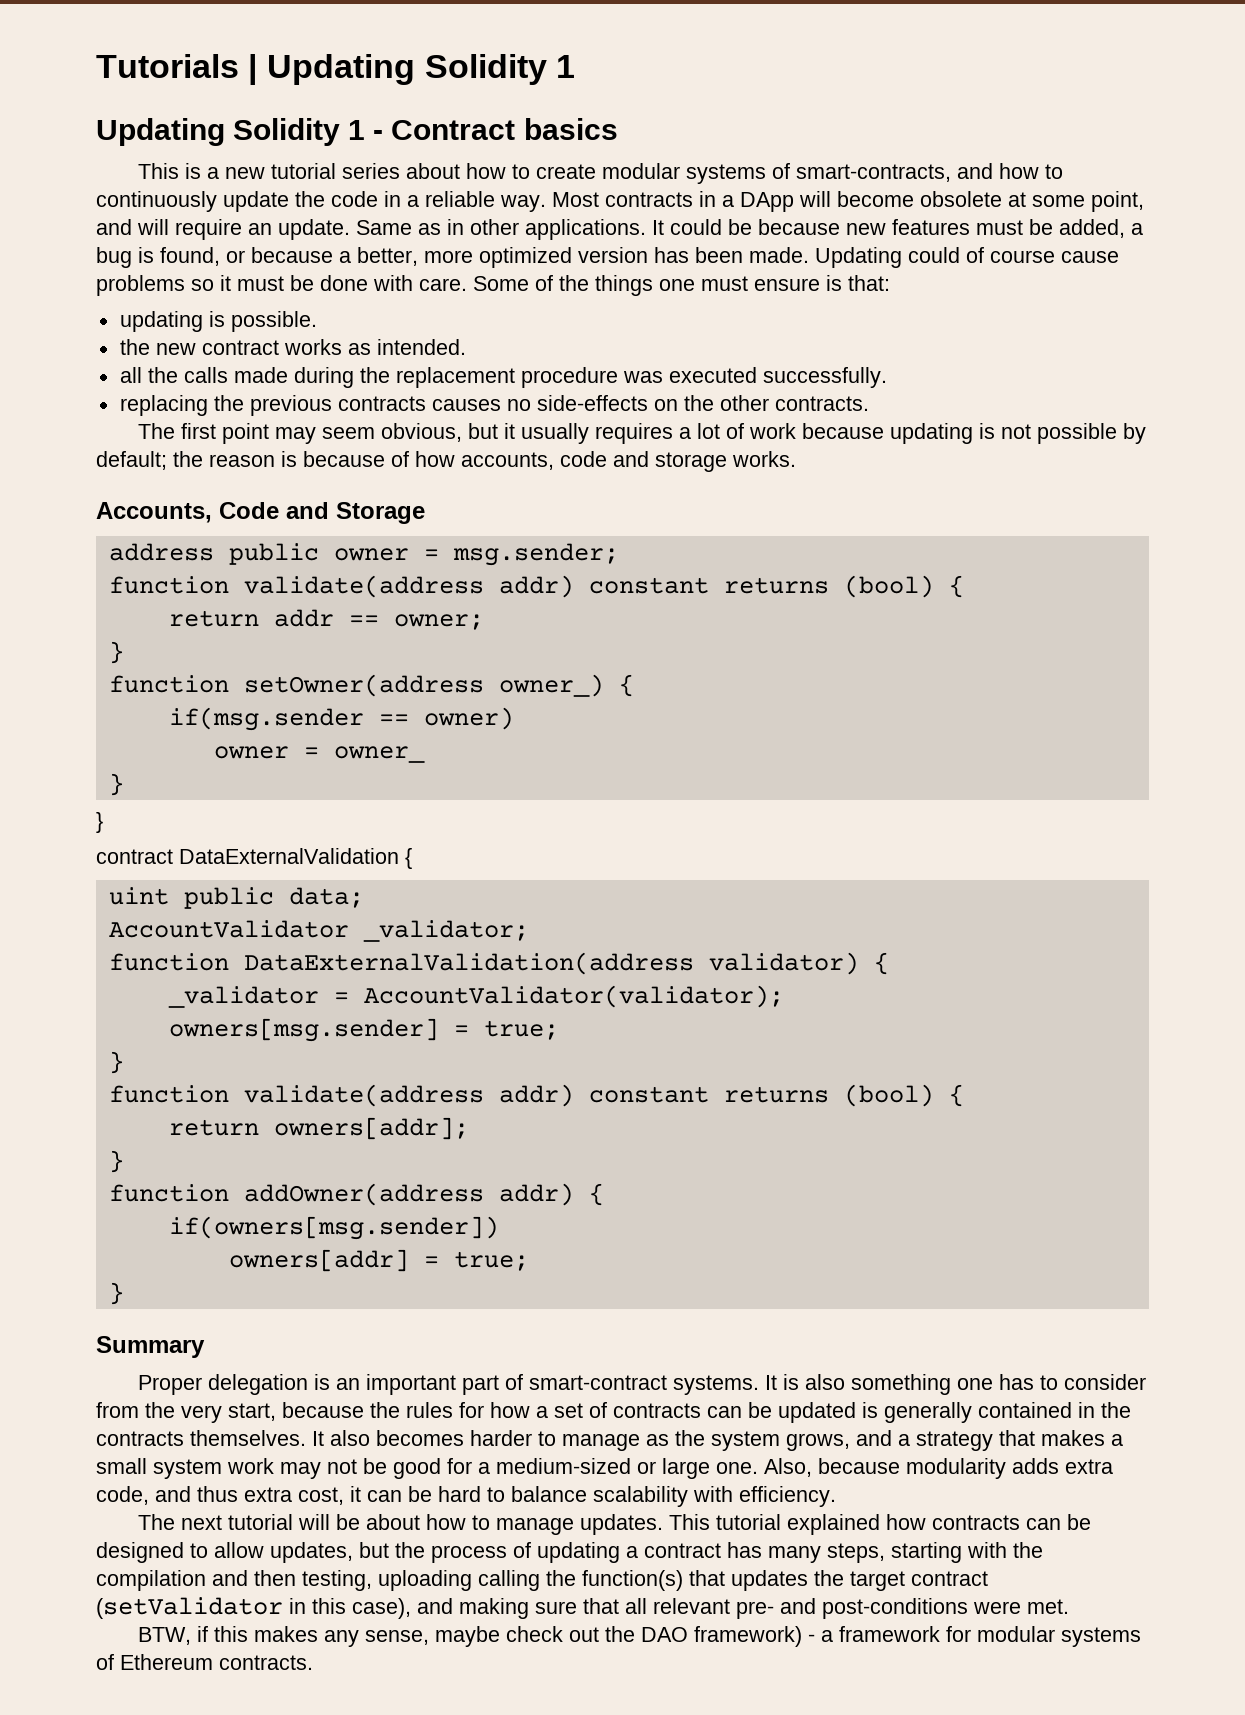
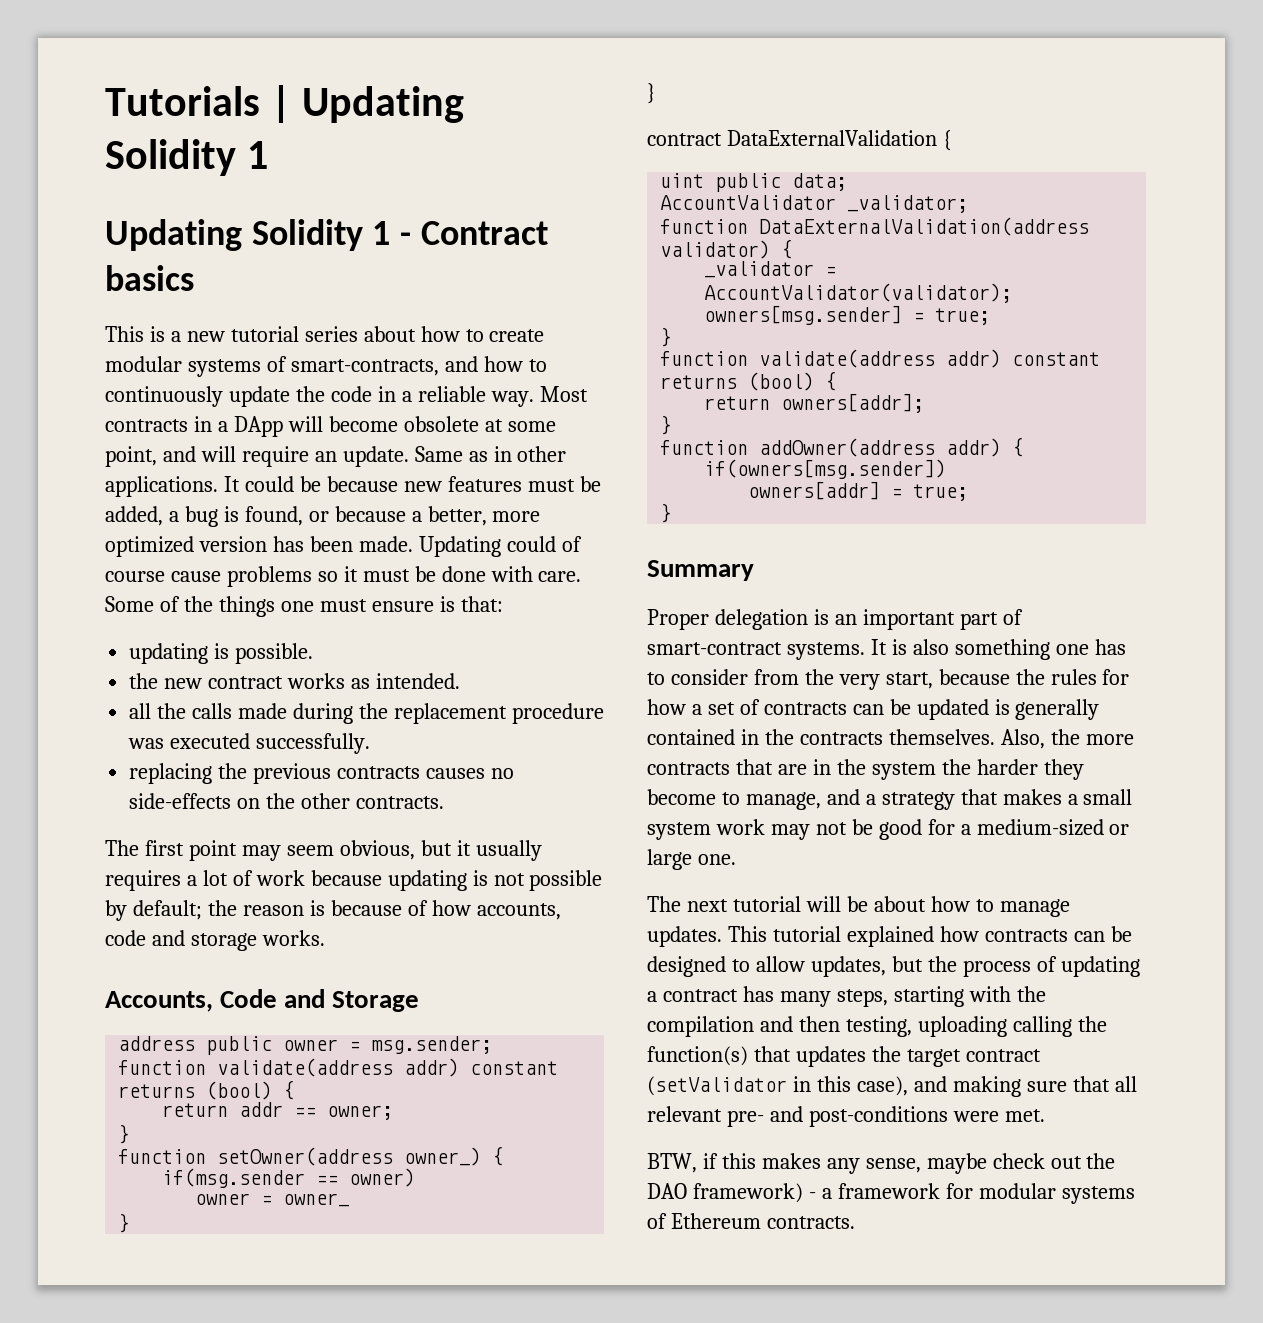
[312,1430,850,1451] It also becomes harder to manage as the system grows, -> [1000,729,1134,749] [647,759,1084,780] [647,789,821,810] Also, the more contracts that are in the system the harder they become to manage,
[764,1458,1113,1479] [96,1486,836,1507] Also, because modularity adds extra code, and thus extra cost, it can be hard to balance scalability with efficiency. -> (736, 859) none

